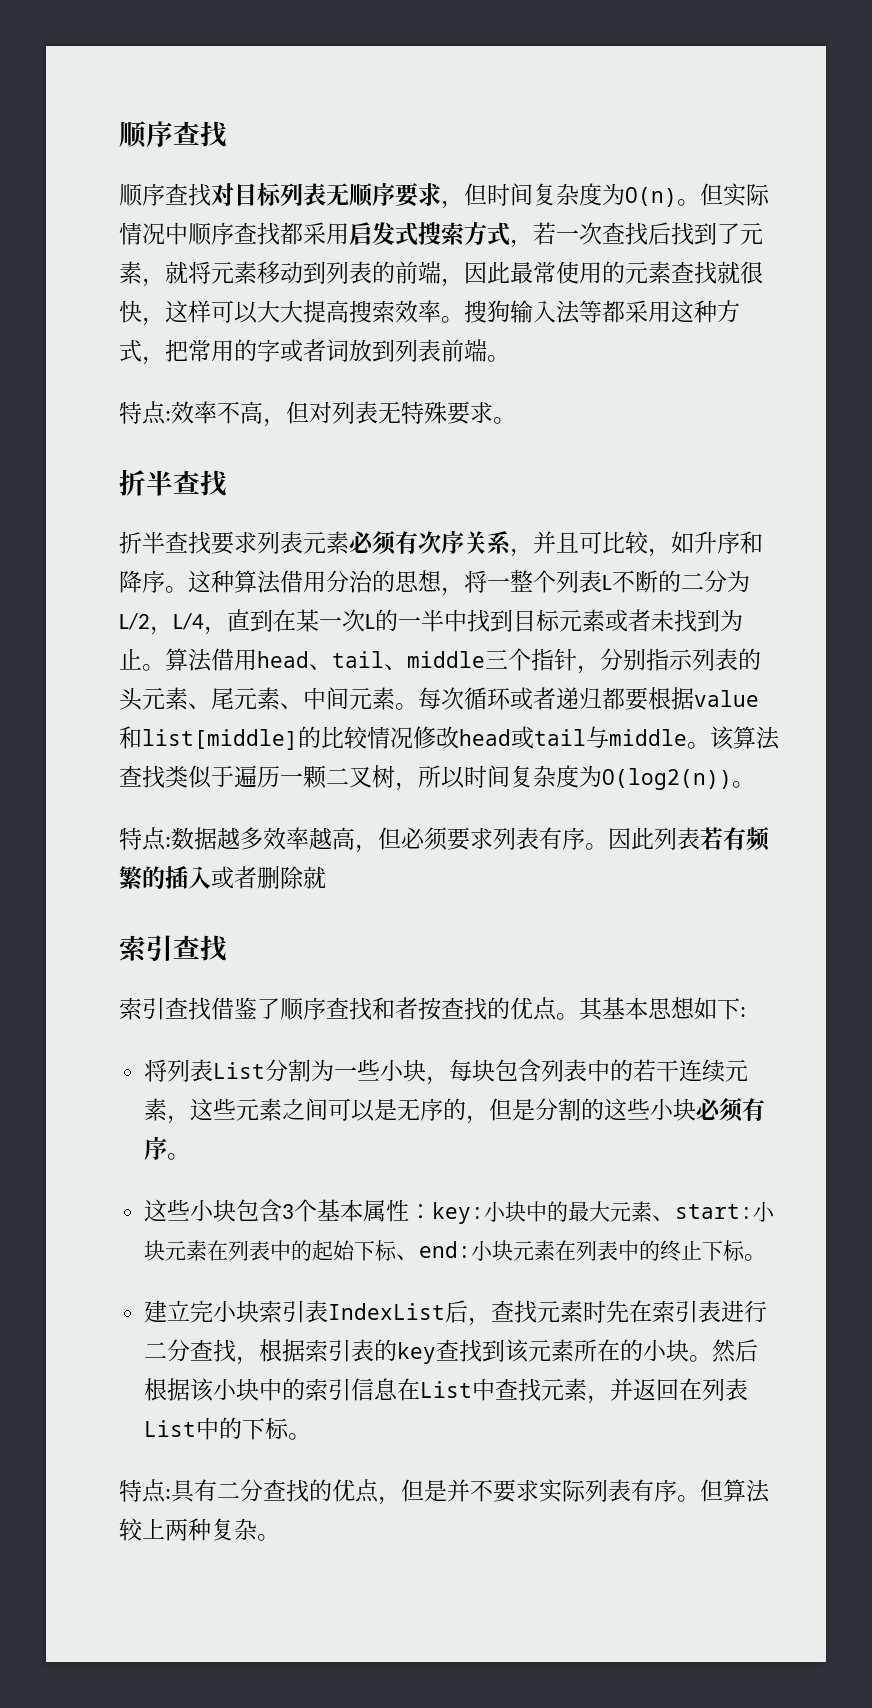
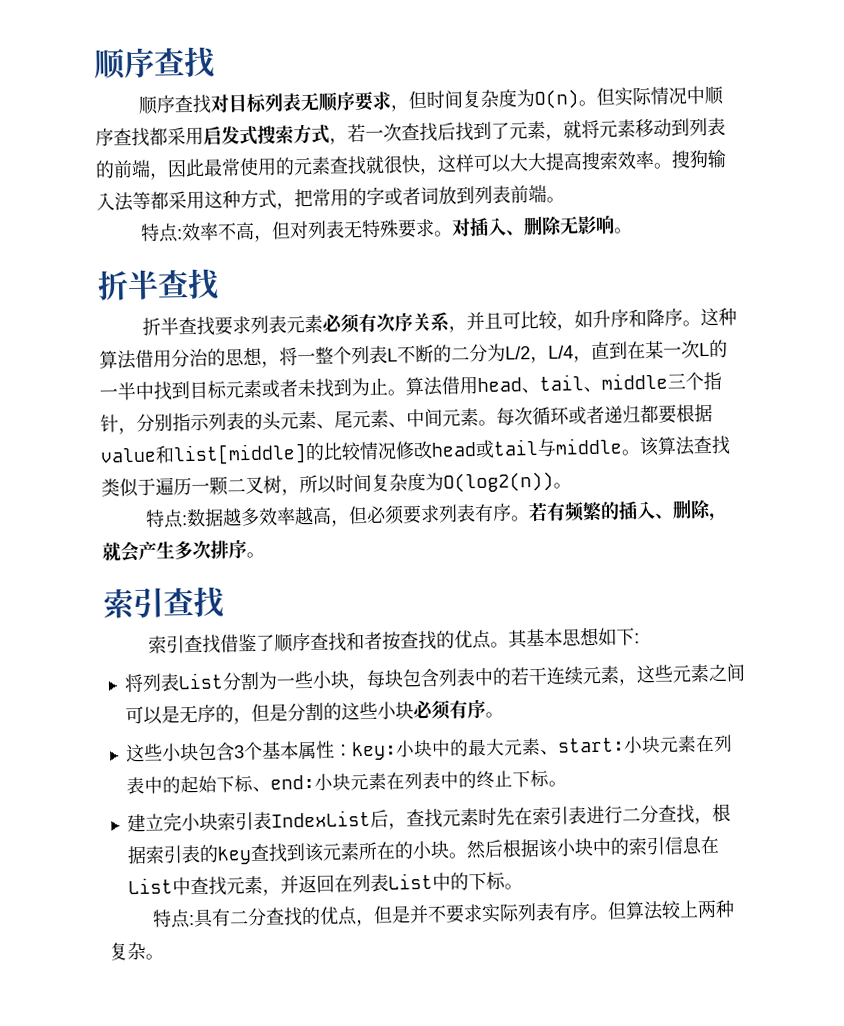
(516, 420) none -> [451,215,634,237] 对插入、删除无影响。
[608,827,700,850] 因此列表 -> (531, 518) none
[211,866,326,889] 或者删除就 -> [655,499,729,521] [102,539,265,563] 、删除，就会产生多次排序。

